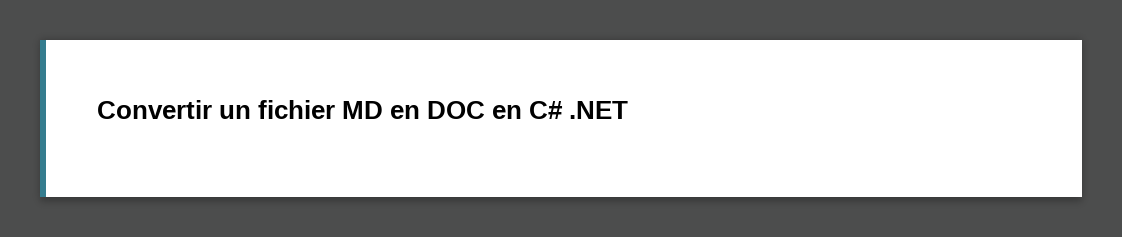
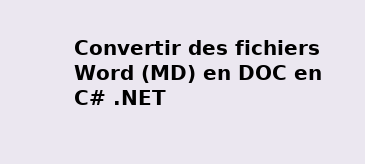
[219,100,384,119] un fichier MD -> [188,40,320,55] [74,65,196,83] des fichiers Word (MD)

